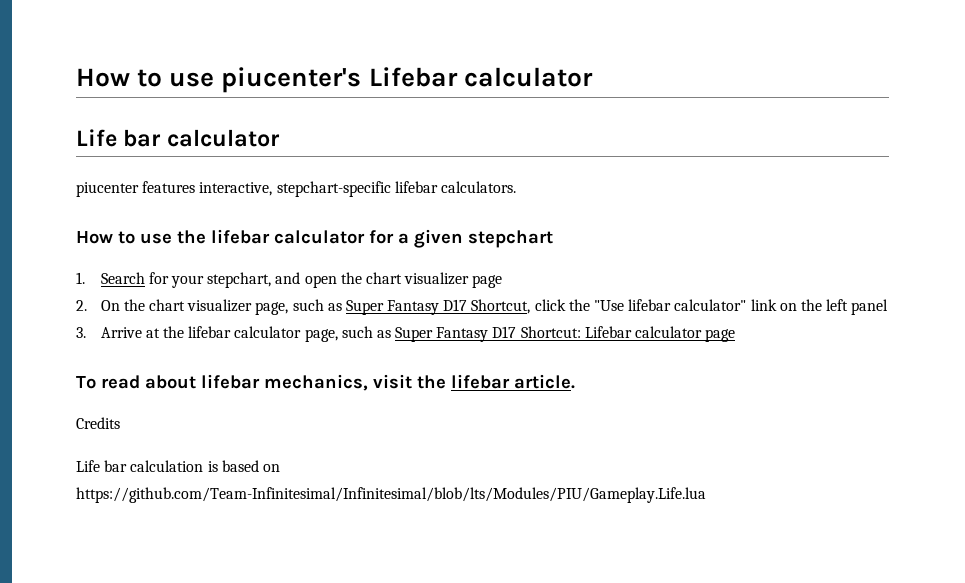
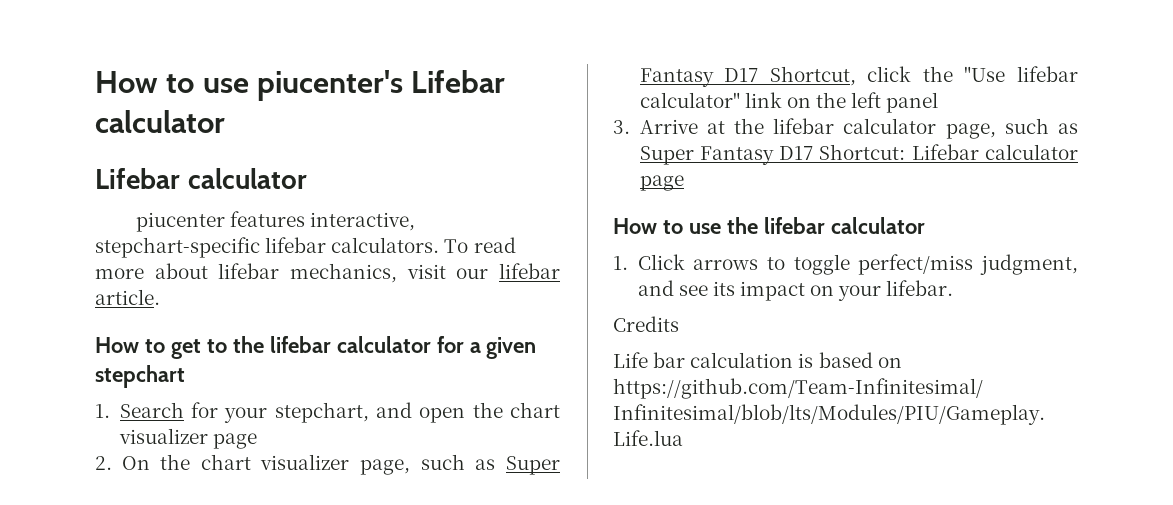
[76,129,162,147] Life bar -> [95,168,180,189] Lifebar
[76,231,172,244] // How to use -> [444,237,516,253] [95,263,560,283] [95,289,160,305] [95,337,227,359] To read more about lifebar mechanics, visit our lifebar article. // How to get to
[76,374,575,391] To read about lifebar mechanics, visit the lifebar article. -> [613,217,925,234] [613,254,1078,275] [637,280,954,301] How to use the lifebar calculator // 1. Click arrows to toggle perfect/miss judgment, and see its impact on your lifebar.

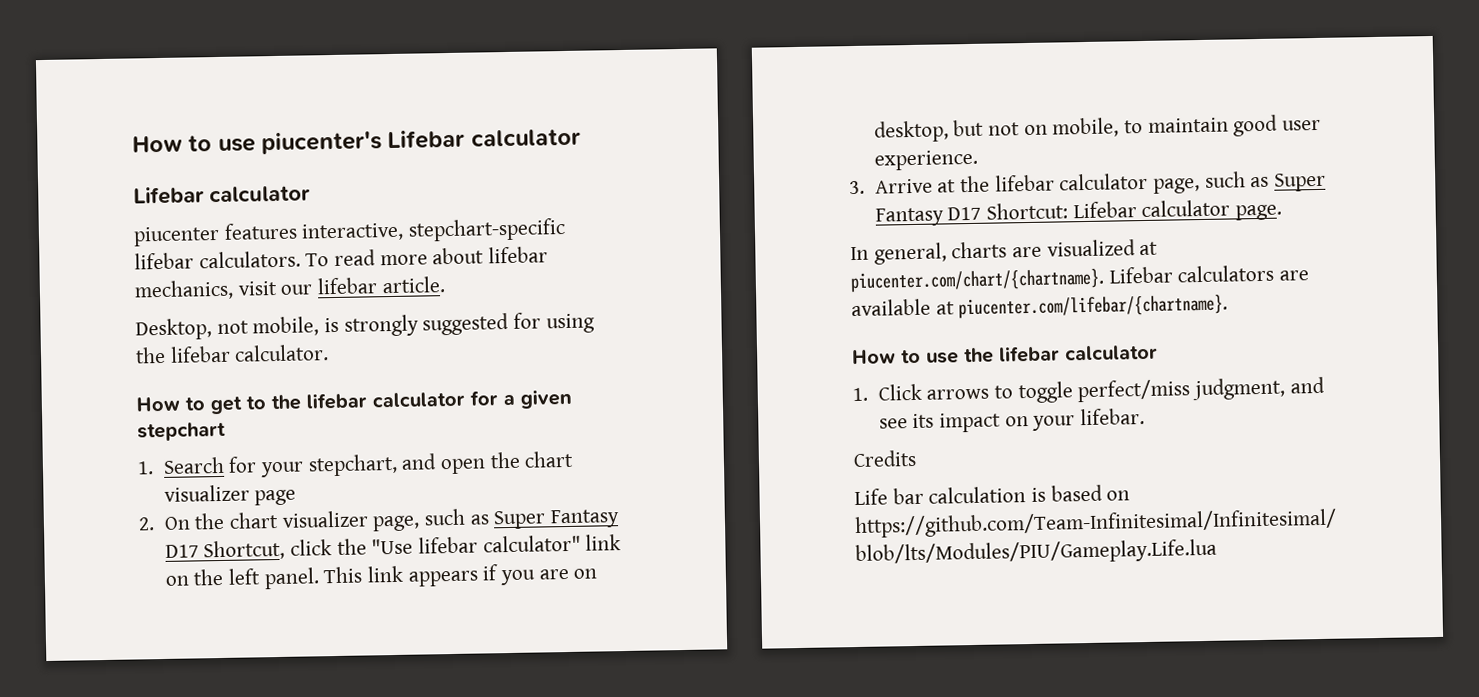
(160, 297) none -> [135,312,595,341] [135,344,330,364] // Desktop, not mobile, is strongly suggested for using the lifebar calculator.
[886,92,939,113] panel -> [263,564,598,590] [873,114,1321,143] [873,149,978,171] panel. This link appears if you are on desktop, but not on mobile, to maintain good user experience.
[639,175,684,191] page -> [1234,204,1282,221] [850,239,1159,265] [850,264,1310,293] [851,294,1229,319] page. // In general, charts are visualized at piucenter.com/chart/{chartname}. Lifebar calculators are available at piucenter.com/lifebar/{chartname}.

